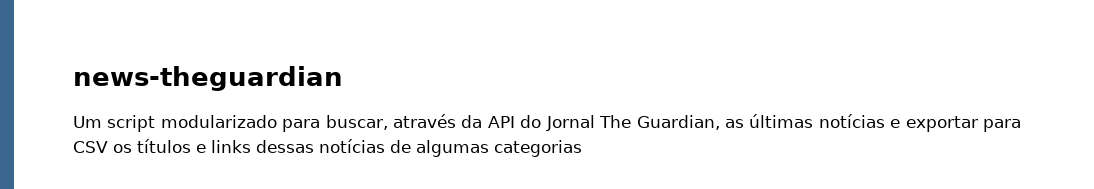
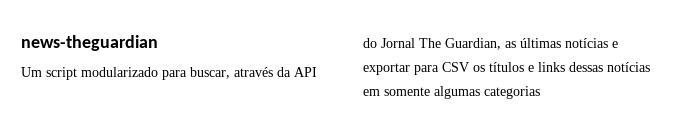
[390,140,411,153] de -> [363,87,430,96] em somente

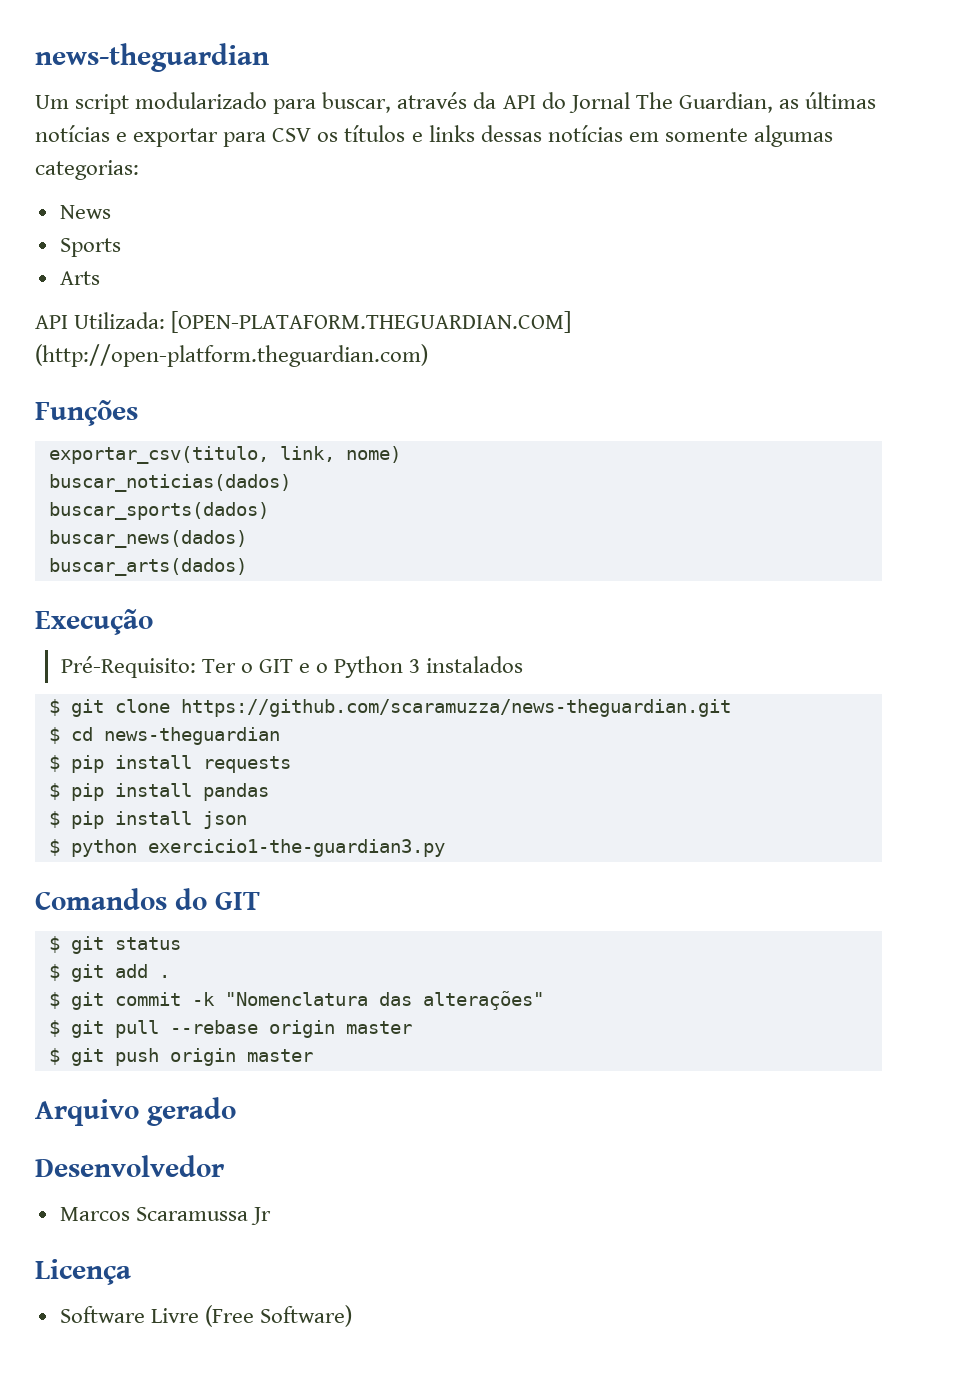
[484,86,540,99] categorias -> [35,160,139,180] [59,205,111,219] [59,238,121,257] [59,271,100,285] [35,311,572,333] [35,344,428,367] [35,400,138,426] [48,446,401,464] [48,474,291,492] [48,502,269,520] [48,530,247,548] [48,558,247,576] [35,609,153,635] [60,656,524,678] [48,699,731,717] [48,727,280,745] [48,755,291,773] [48,783,269,801] [48,811,247,829] [48,839,445,857] [35,888,260,910] [48,936,181,954] [48,964,170,982] [48,991,544,1010] [48,1020,412,1038] [48,1048,313,1066] [35,1097,236,1126] [35,1155,224,1177] [59,1207,271,1225] [35,1259,131,1285] [59,1305,352,1327] categorias: // News // Sports // Arts // API Utilizada: [OPEN-PLATAFORM.THEGUARDIAN.COM] (http://open-platform.theguardian.com) // Funções // exportar_csv(titulo, link, nome) // buscar_noticias(dados) // buscar_sports(dados) // buscar_news(dados) // buscar_arts(dados) // Execução // Pré-Requisito: Ter o GIT e o Python 3 instalados // $ git clone https://github.com/scaramuzza/news-theguardian.git // $ cd news-theguardian // $ pip install requests // $ pip install pandas // $ pip install json // $ python exercicio1-the-guardian3.py // Comandos do GIT // $ git status // $ git add . // $ git commit -k "Nomenclatura das alterações" // $ git pull --rebase origin master // $ git push origin master // Arquivo gerado // Desenvolvedor // Marcos Scaramussa Jr // Licença // Software Livre (Free Software)

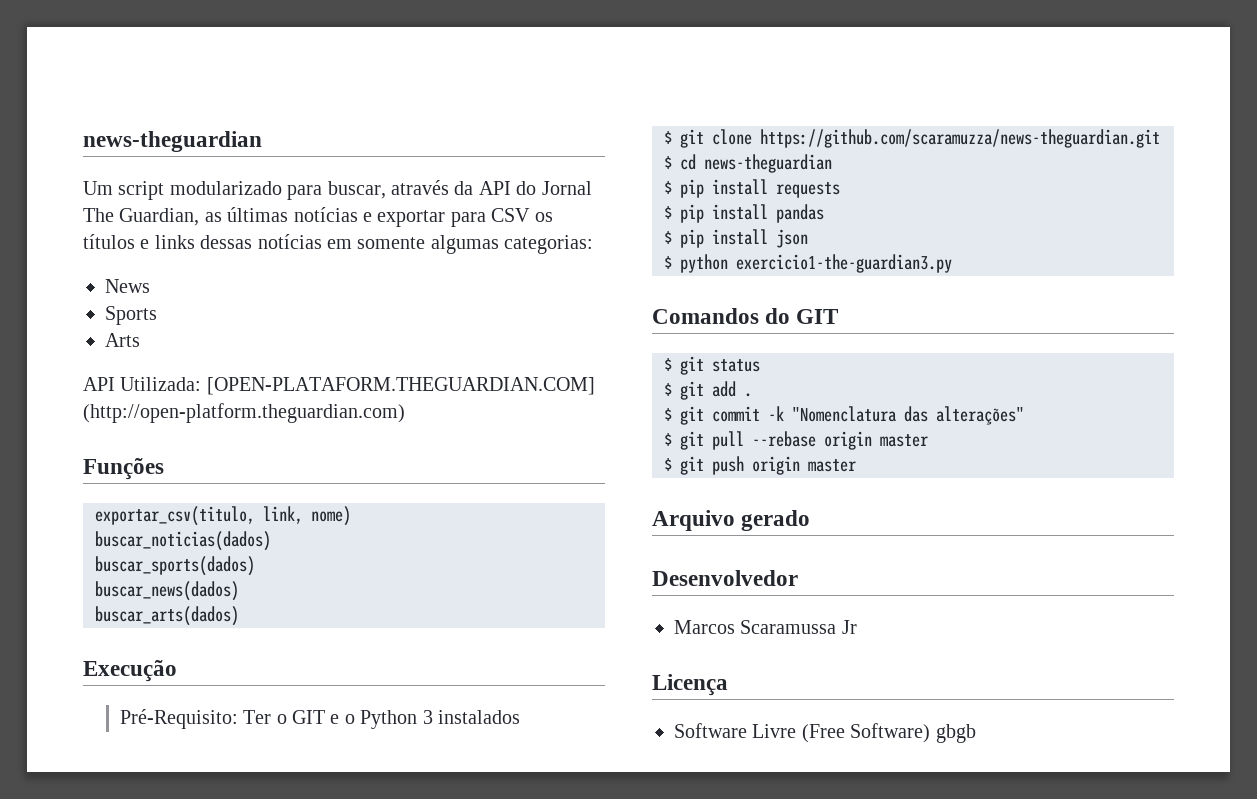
(352, 1316) none -> [935,724,976,743] gbgb

